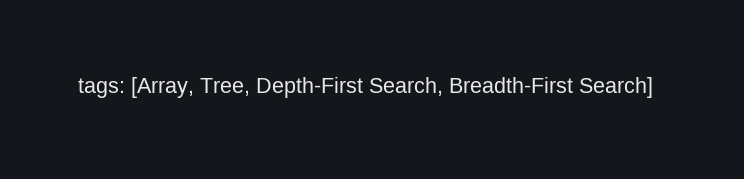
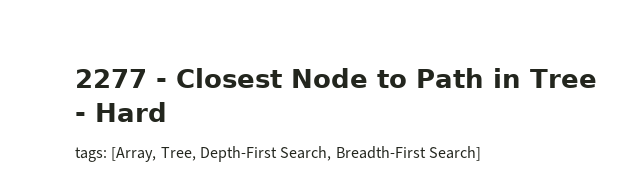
(78, 88) none -> [75,68,597,88] [75,102,167,122] 2277 - Closest Node to Path in Tree - Hard //

